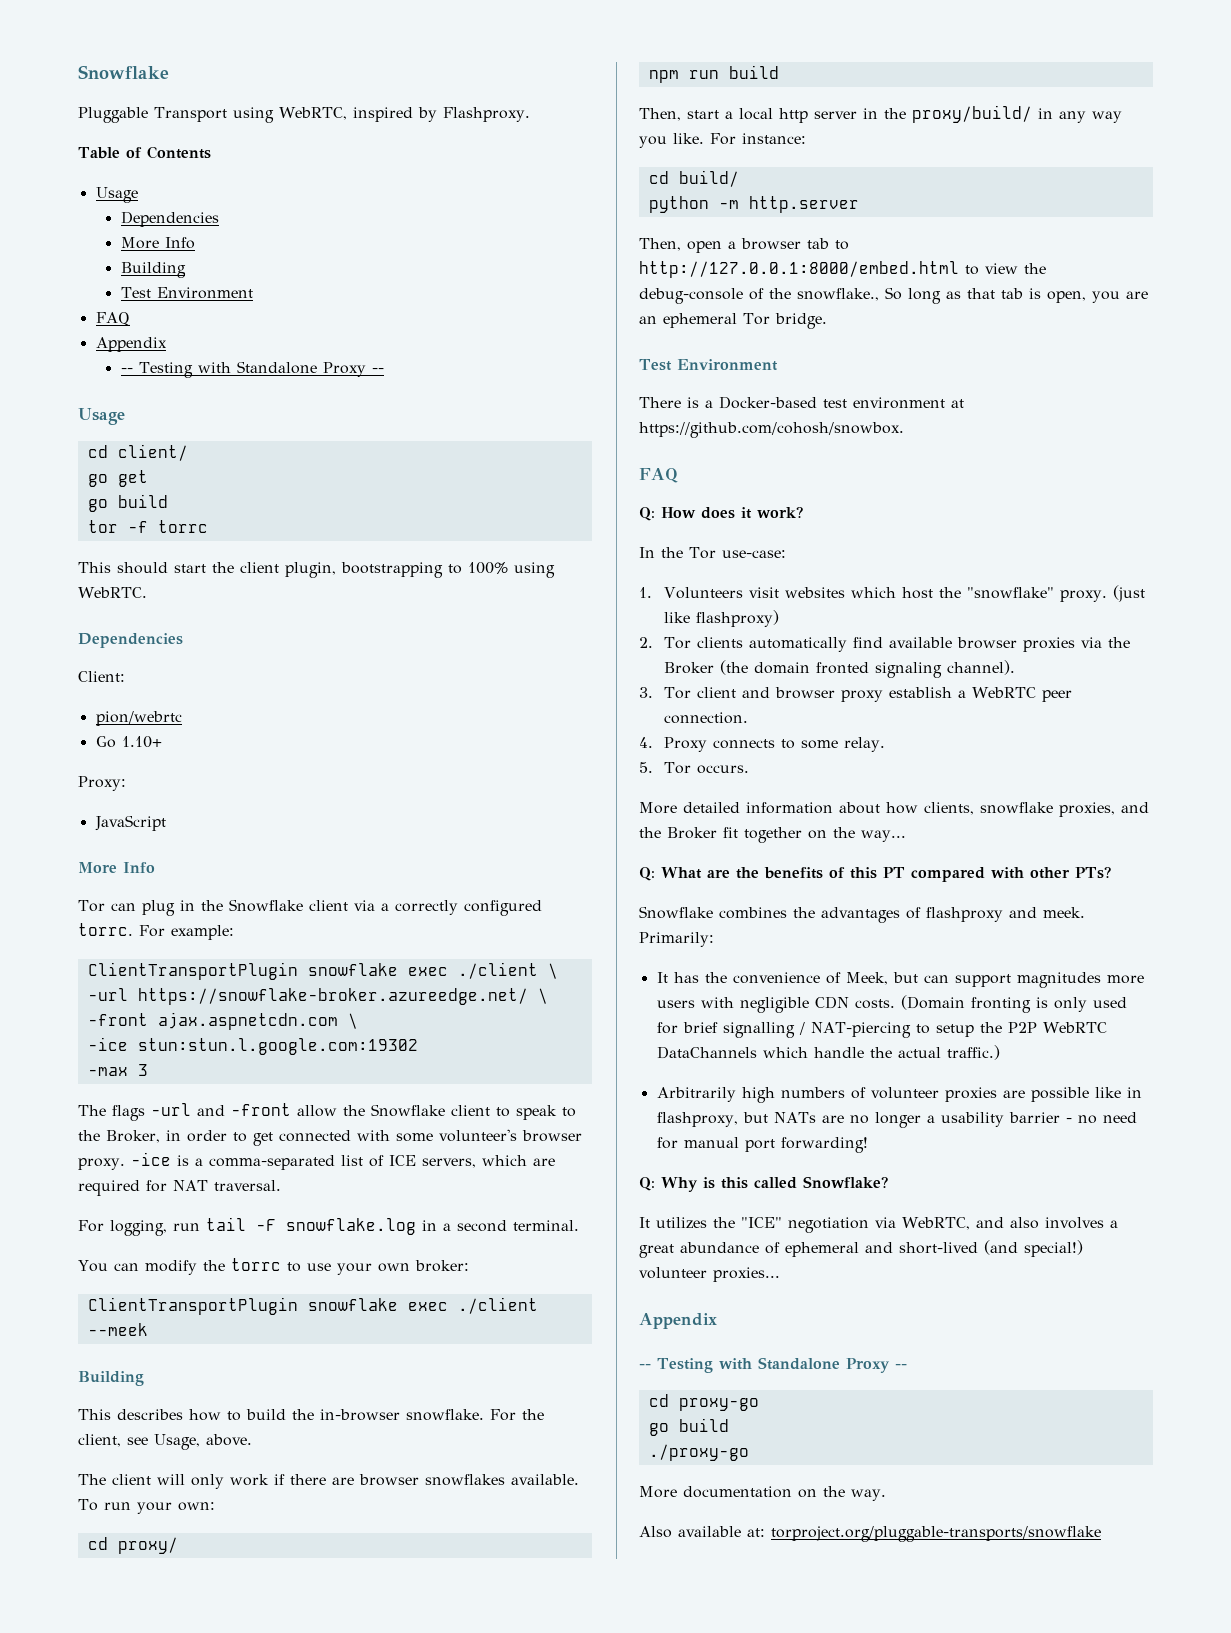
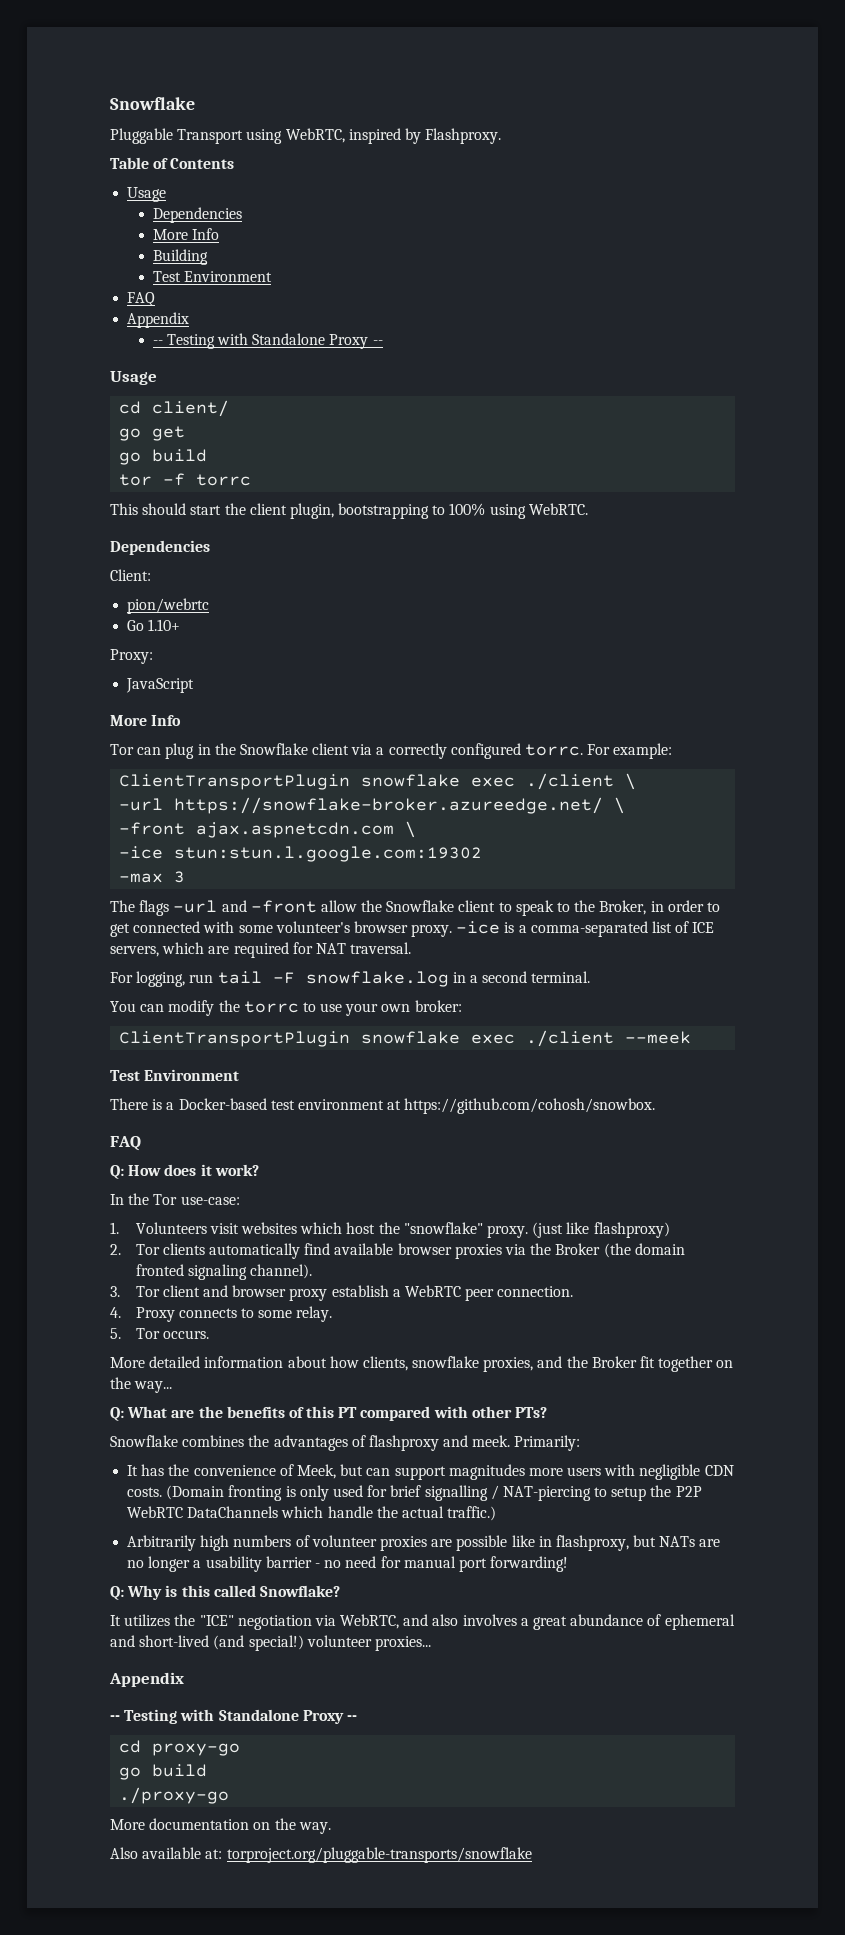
[78,1371,144,1386] [78,1409,544,1421] [78,1434,252,1450] [78,1474,579,1489] [78,1499,215,1514] [87,1537,178,1554] [648,65,779,83] [639,105,1122,123] [639,133,806,148] [648,170,739,187] [648,196,859,213] [639,238,849,253] [639,261,1046,278] [639,287,1148,304] [639,313,827,329] // Building // This describes how to build the in-browser snowflake. For the client, see Usage, above. // The client will only work if there are browser snowflakes available. To run your own: // cd proxy/ // npm run build // Then, start a local http server in the proxy/build/ in any way you like. For instance: // cd build/ // python -m http.server // Then, open a browser tab to http://127.0.0.1:8000/embed.html to view the debug-console of the snowflake., So long as that tab is open, you are an ephemeral Tor bridge. -> (692, 1037) none

